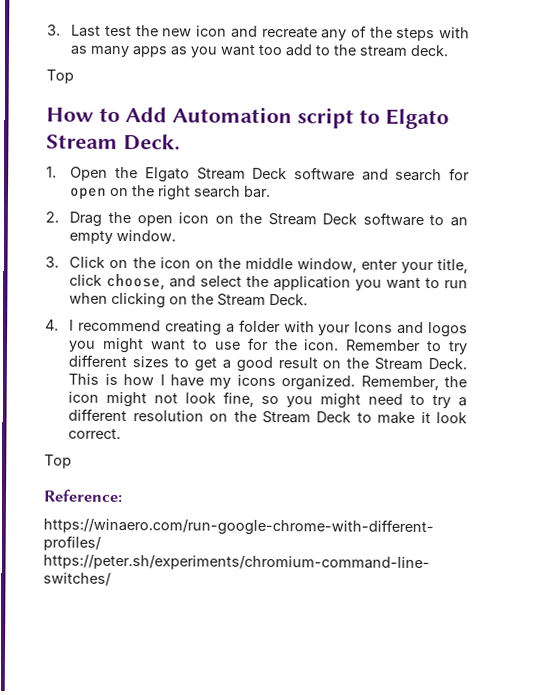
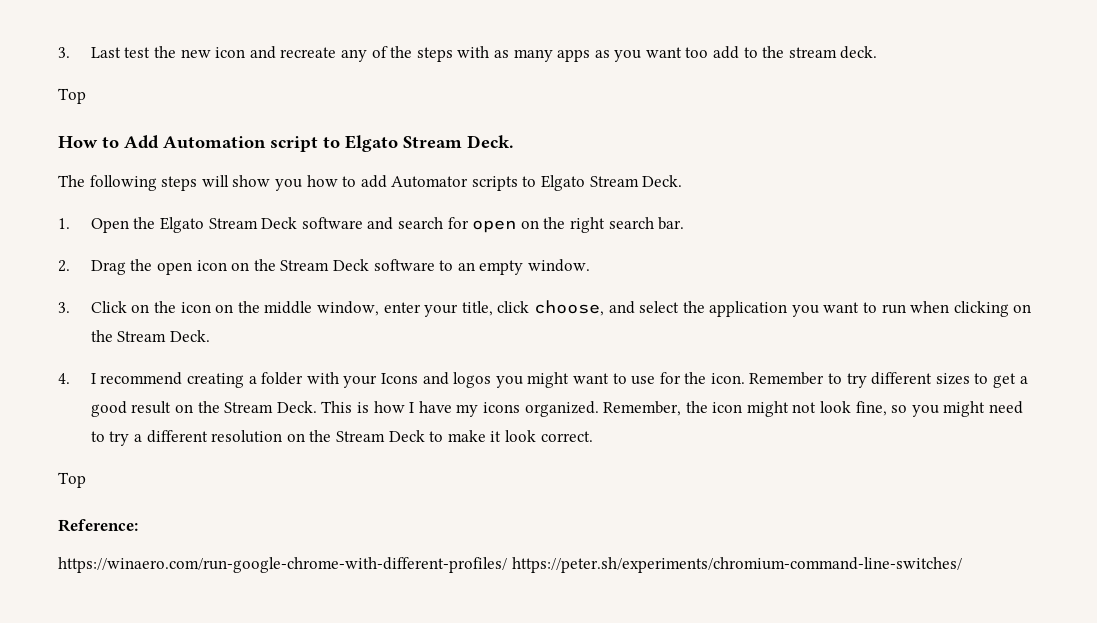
(180, 142) none -> [58,175,683,191] // The following steps will show you how to add Automator scripts to Elgato Stream Deck.

